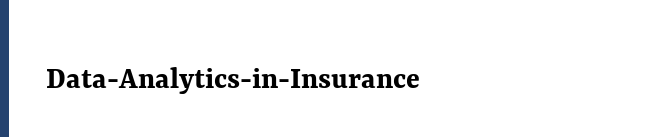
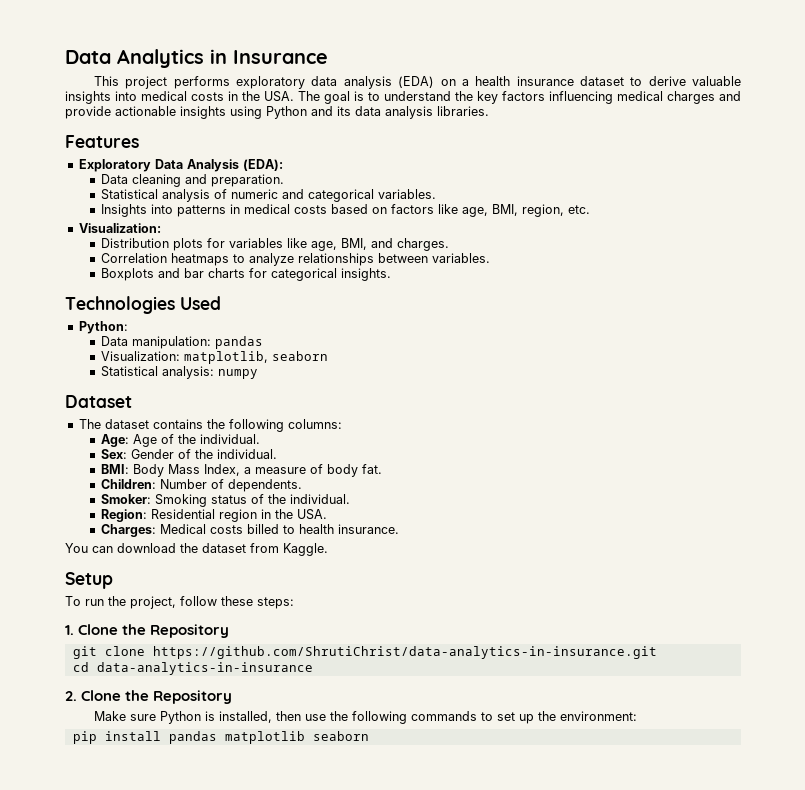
[46,67,420,94] Data-Analytics-in-Insurance -> [65,49,328,68] [94,76,742,89] [65,91,741,104] [65,106,489,119] [65,135,139,148] [78,159,283,172] [101,174,285,187] [101,189,437,202] [101,204,591,217] [78,223,161,233] [101,238,450,251] [101,253,491,266] [101,268,392,281] [65,296,221,314] [78,321,128,334] [101,336,264,349] [101,351,329,364] [101,366,259,379] [65,395,132,408] [78,419,342,432] [101,434,261,447] [101,449,278,459] [101,464,383,477] [101,479,303,492] [101,494,351,507] [101,509,328,522] [101,524,400,537] [65,543,328,556] [65,572,113,589] [65,596,294,609] [65,624,230,638] [72,646,657,659] [72,662,313,675] [65,690,233,704] [94,711,638,724] [72,731,369,744] Data Analytics in Insurance // This project performs exploratory data analysis (EDA) on a health insurance dataset to derive valuable insights into medical costs in the USA. The goal is to understand the key factors influencing medical charges and provide actionable insights using Python and its data analysis libraries. // Features // Exploratory Data Analysis (EDA): // Data cleaning and preparation. // Statistical analysis of numeric and categorical variables. // Insights into patterns in medical costs based on factors like age, BMI, region, etc. // Visualization: // Distribution plots for variables like age, BMI, and charges. // Correlation heatmaps to analyze relationships between variables. // Boxplots and bar charts for categorical insights. // Technologies Used // Python: // Data manipulation: pandas // Visualization: matplotlib, seaborn // Statistical analysis: numpy // Dataset // The dataset contains the following columns: // Age: Age of the individual. // Sex: Gender of the individual. // BMI: Body Mass Index, a measure of body fat. // Children: Number of dependents. // Smoker: Smoking status of the individual. // Region: Residential region in the USA. // Charges: Medical costs billed to health insurance. // You can download the dataset from Kaggle. // Setup // To run the project, follow these steps: // 1. Clone the Repository // git clone https://github.com/ShrutiChrist/data-analytics-in-insurance.git // cd data-analytics-in-insurance // 2. Clone the Repository // Make sure Python is installed, then use the following commands to set up the environment: // pip install pandas matplotlib seaborn

